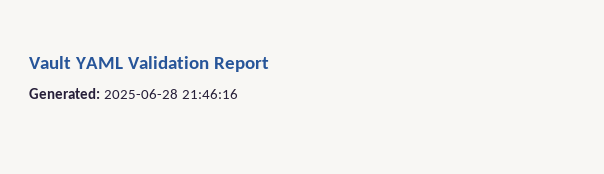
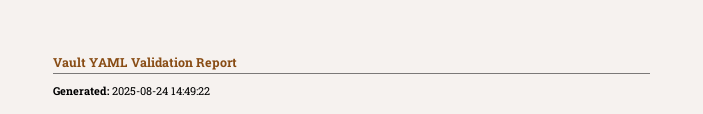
[103,89,238,99] 2025-06-28 21:46:16 -> [112,87,210,96] 2025-08-24 14:49:22

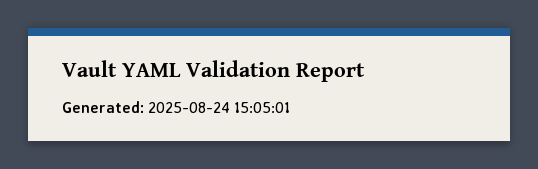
[171,87,210,96] 14:49:22 -> [234,102,291,113] 15:05:01

